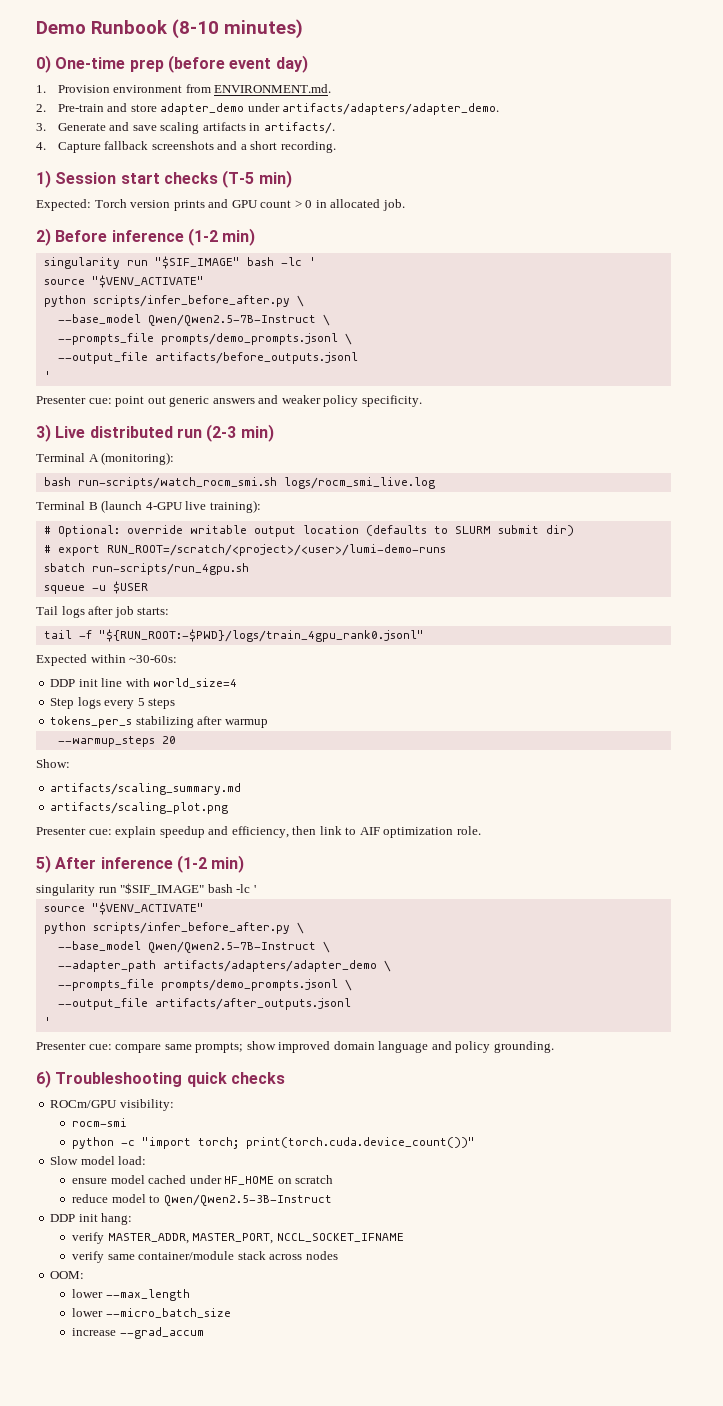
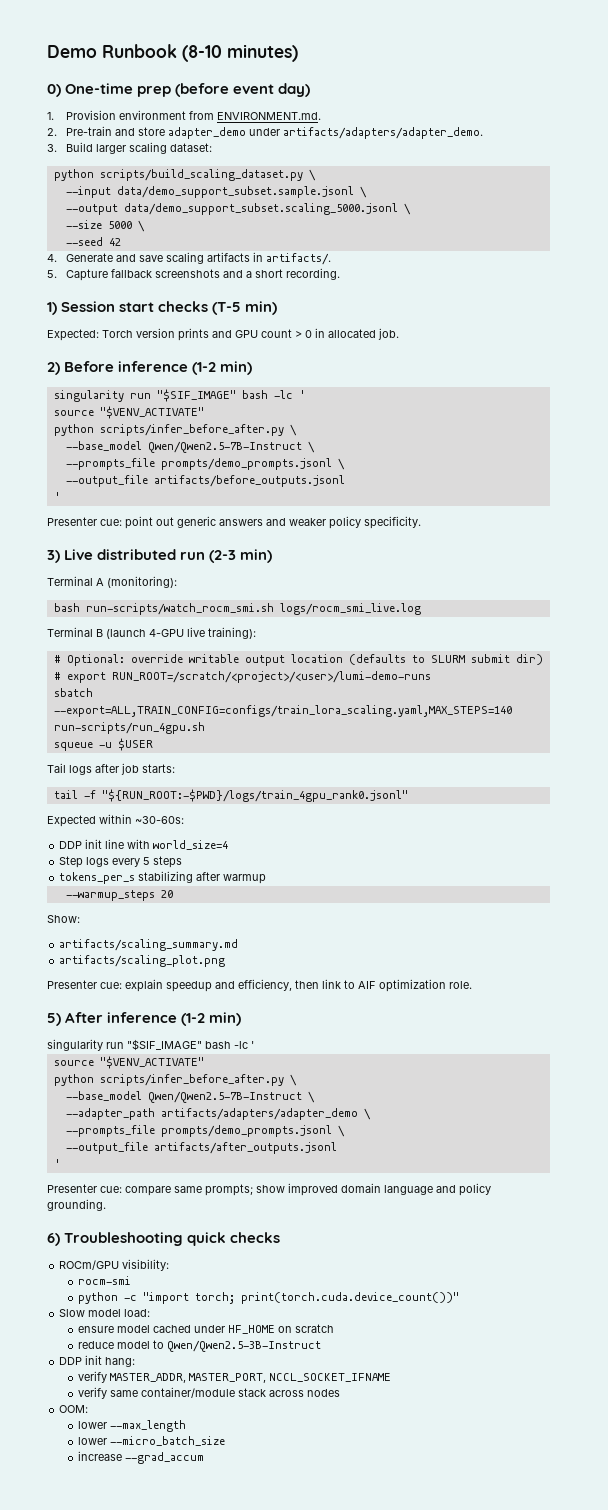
(46, 127) none -> [65,142,212,154] [53,169,316,181] [65,186,367,198] [65,203,411,215] [65,220,145,232] [65,237,121,246] [47,254,57,262] Build larger scaling dataset: // python scripts/build_scaling_dataset.py \ // --input data/demo_support_subset.sample.jsonl \ // --output data/demo_support_subset.scaling_5000.jsonl \ // --size 5000 \ // --seed 42 // 4.
[36,142,46,150] 4. -> [47,270,57,278] 5.
(85, 567) none -> [53,705,512,717] --export=ALL,TRAIN_CONFIG=configs/train_lora_scaling.yaml,MAX_STEPS=140

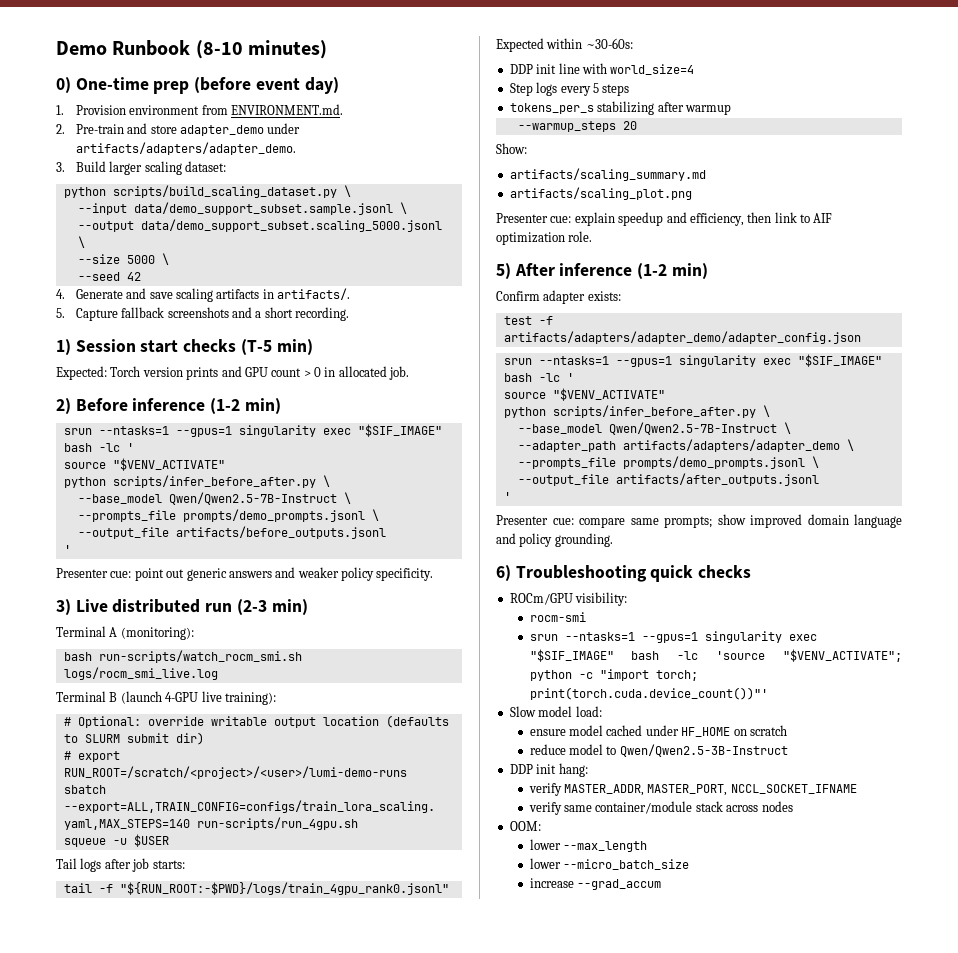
[53,390,151,402] singularity run -> [63,425,351,437] srun --ntasks=1 --gpus=1 singularity exec
[47,1039,124,1051] singularity run -> [496,290,621,304] [503,316,553,325] [503,331,861,344] [503,355,791,367] Confirm adapter exists: // test -f artifacts/adapters/adapter_demo/adapter_config.json // srun --ntasks=1 --gpus=1 singularity exec
(131, 1280) none -> [529,631,817,643] [529,649,902,662] srun --ntasks=1 --gpus=1 singularity exec "$SIF_IMAGE" bash -lc 'source "$VENV_ACTIVATE";
[240,1292,459,1304] print(torch.cuda.device_count())" -> [529,687,768,700] print(torch.cuda.device_count())"'

